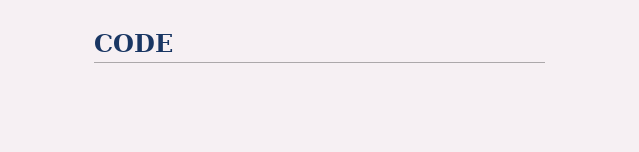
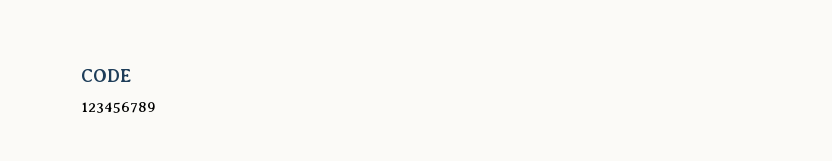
(173, 43) none -> [81,102,156,113] // 123456789

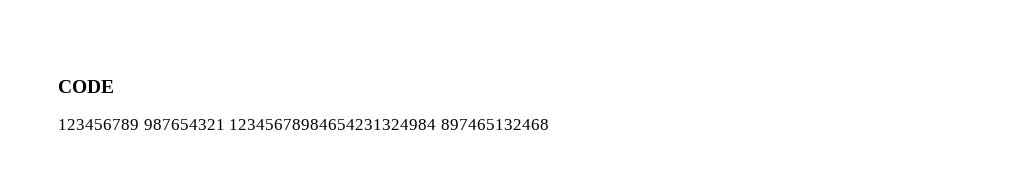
(156, 107) none -> [143,119,549,130] 987654321 12345678984654231324984 897465132468

